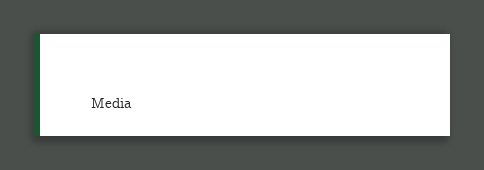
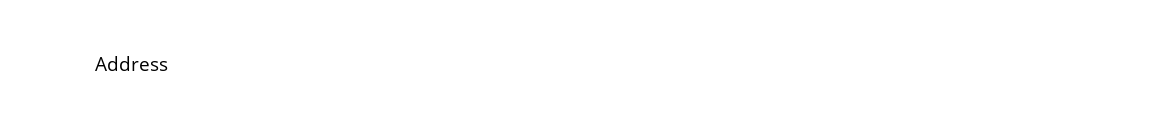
[91,97,132,108] Media -> [95,56,168,71] Address

